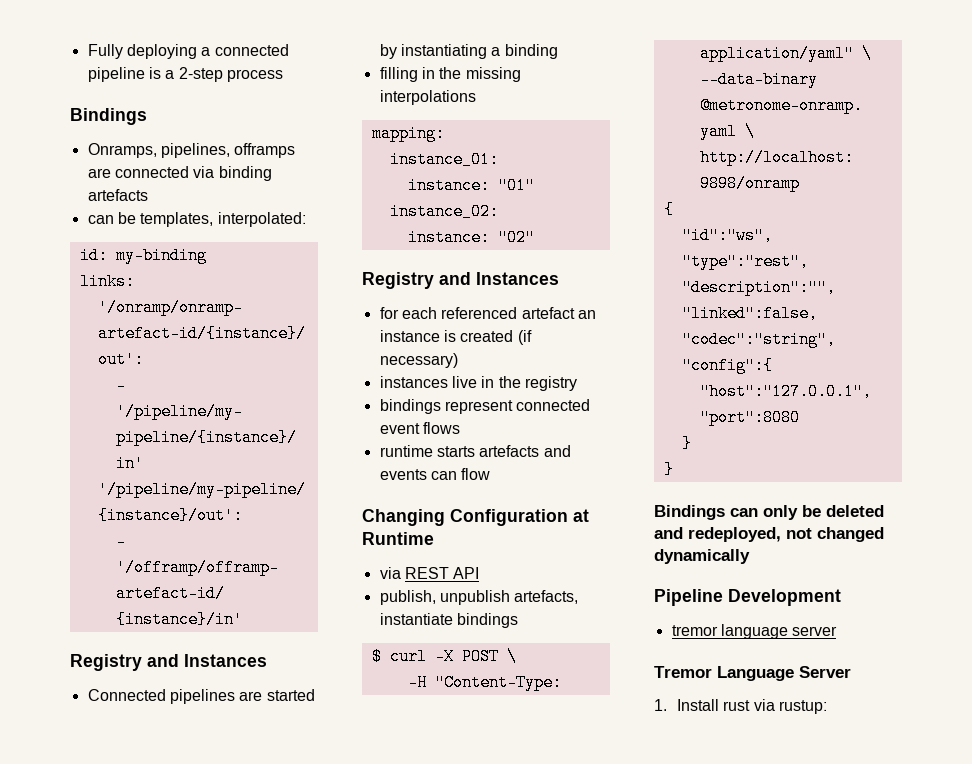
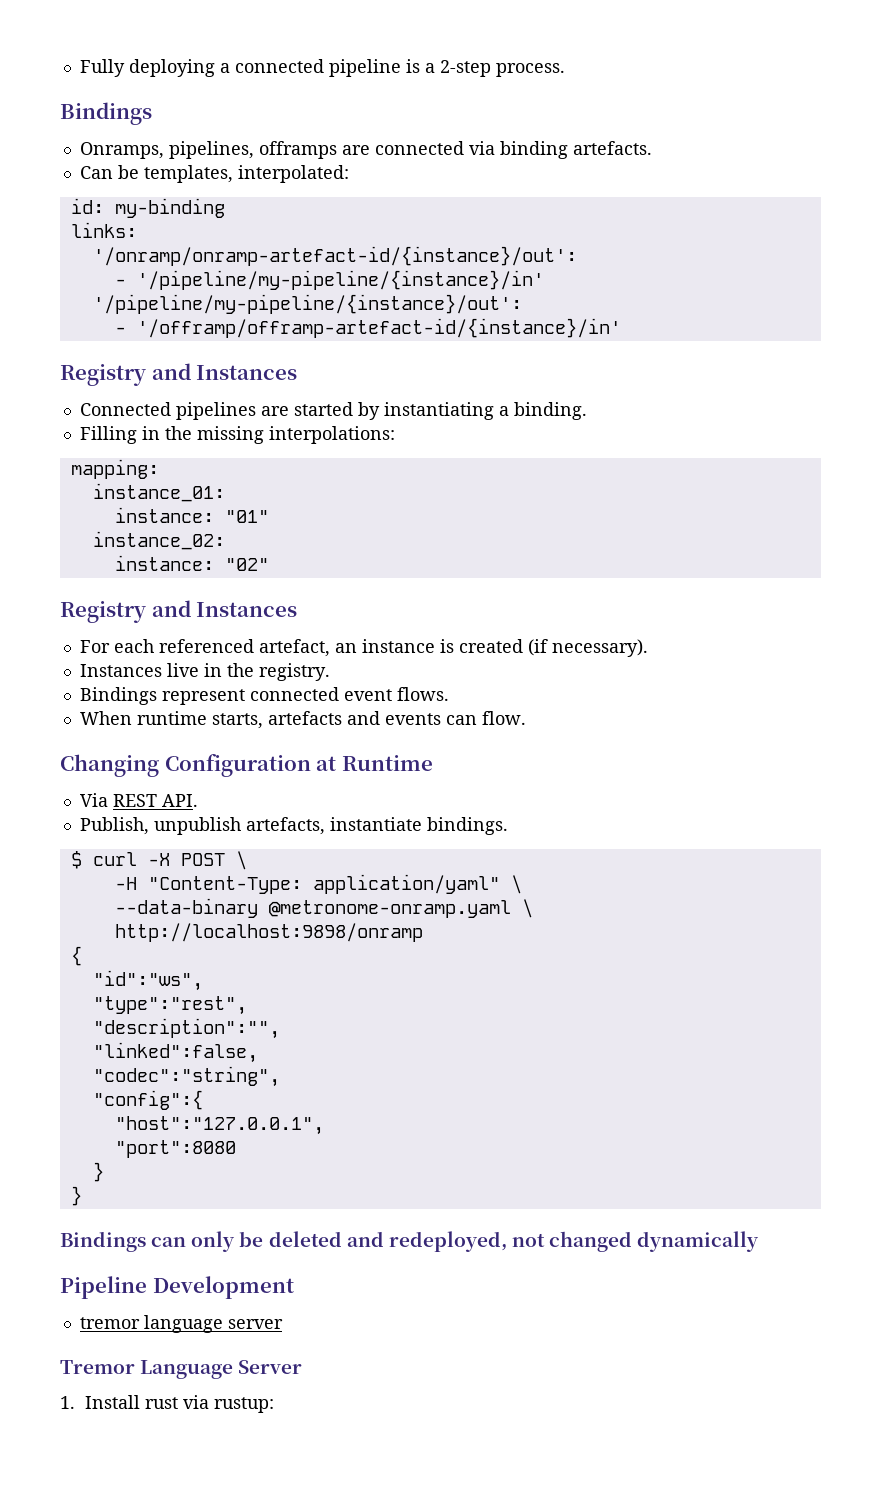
[226,69,283,82] process -> [495,63,565,77] process.
[87,189,148,201] [87,215,114,224] artefacts // can -> [572,141,652,155] [79,166,113,179] artefacts. // Can
[504,44,558,59] [379,67,418,82] binding // filling -> [513,402,587,420] [79,426,137,444] binding. // Filling
[379,90,476,105] interpolations -> [268,426,395,444] interpolations:
[379,307,399,319] for -> [79,640,110,653] For
[521,307,575,319] artefact -> [258,639,330,657] artefact,
[379,353,458,368] [379,376,448,388] necessary) // instances -> [551,639,648,657] [79,664,162,677] necessary). // Instances
[524,376,577,391] [379,399,441,414] registry // bindings -> [258,663,330,681] [79,687,157,705] registry. // Bindings
[422,422,460,434] [379,445,475,457] flows // runtime starts -> [396,687,449,701] [79,711,263,729] flows. // When runtime starts,
[461,468,491,480] flow -> [481,711,526,725] flow.
[379,567,480,579] [379,590,436,605] via REST API // publish, -> [79,793,198,807] [79,817,149,835] Via REST API. // Publish,
[456,613,518,628] bindings -> [426,817,508,835] bindings.

